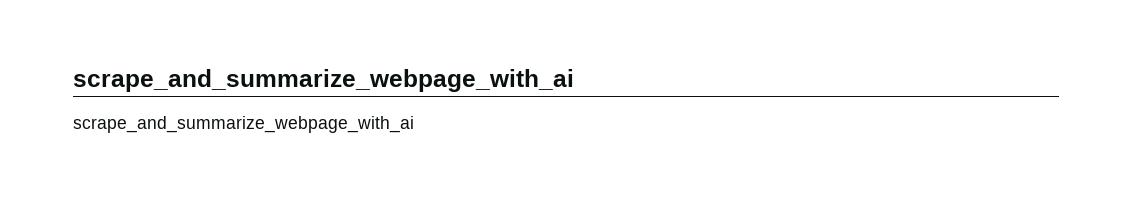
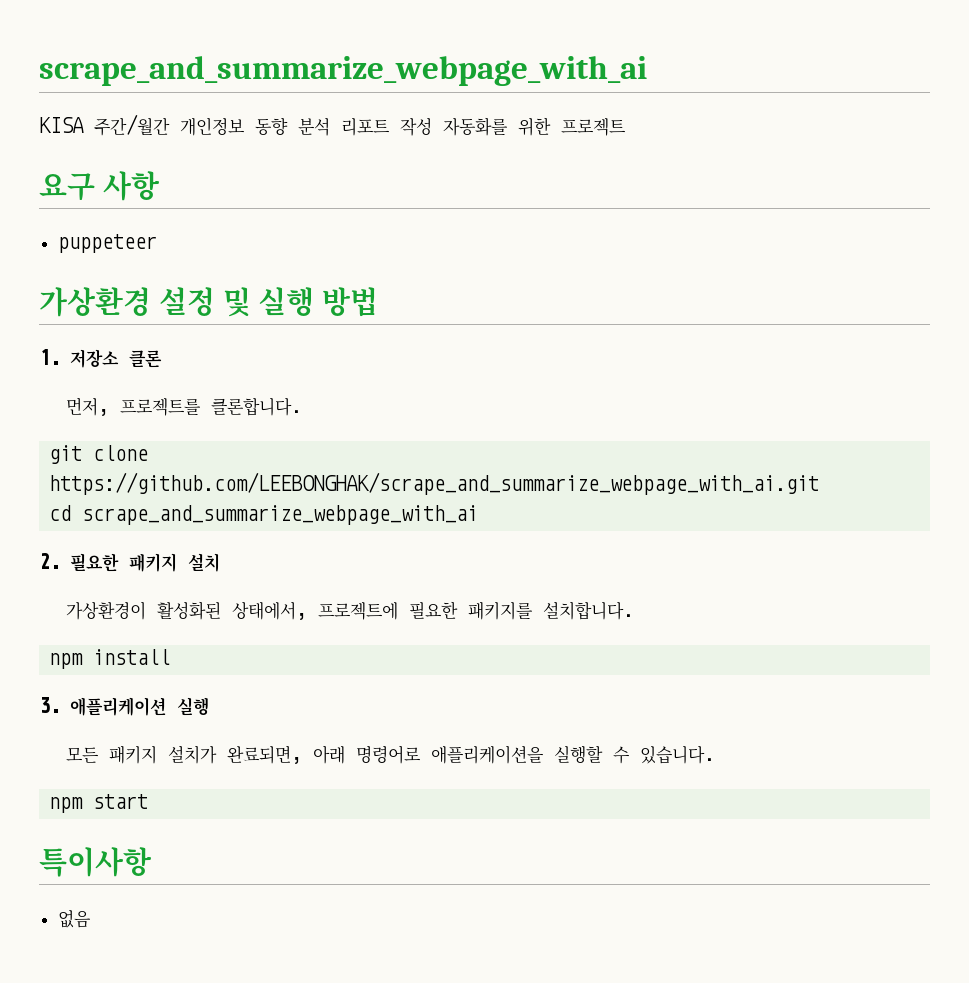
[73,69,574,92] [73,116,414,133] scrape_and_summarize_webpage_with_ai // scrape_and_summarize_webpage_with_ai -> [39,56,647,86] [39,114,626,136] [39,171,160,201] [57,234,157,253] [39,287,379,317] [39,349,162,368] [66,397,303,416] [49,445,149,464] [49,472,820,495] [49,505,479,525] [39,553,220,572] [66,601,635,620] [49,649,171,669] [39,697,209,716] [66,745,716,764] [49,794,149,813] [39,847,152,877] [57,910,91,928] scrape_and_summarize_webpage_with_ai // KISA 주간/월간 개인정보 동향 분석 리포트 작성 자동화를 위한 프로젝트 // 요구 사항 // puppeteer // 가상환경 설정 및 실행 방법 // 1. 저장소 클론 // 먼저, 프로젝트를 클론합니다. // git clone https://github.com/LEEBONGHAK/scrape_and_summarize_webpage_with_ai.git // cd scrape_and_summarize_webpage_with_ai // 2. 필요한 패키지 설치 // 가상환경이 활성화된 상태에서, 프로젝트에 필요한 패키지를 설치합니다. // npm install // 3. 애플리케이션 실행 // 모든 패키지 설치가 완료되면, 아래 명령어로 애플리케이션을 실행할 수 있습니다. // npm start // 특이사항 // 없음

